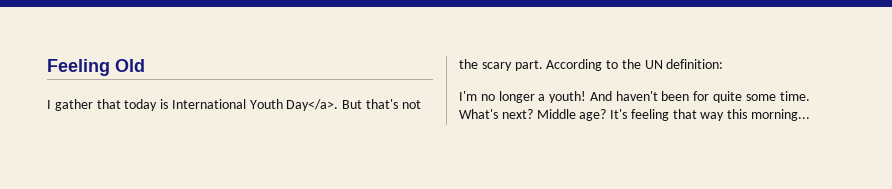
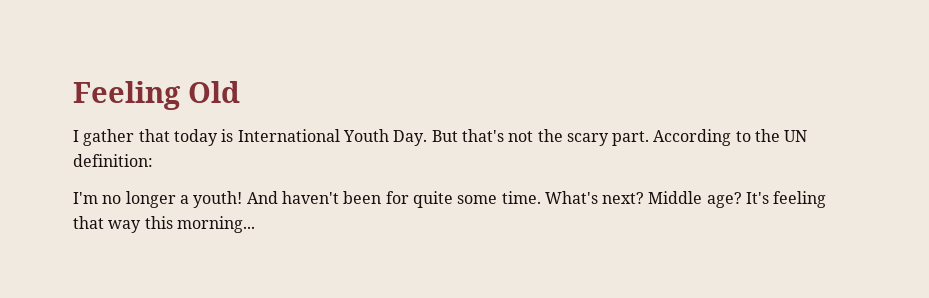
[286,99,339,111] Day</a>. -> [393,130,428,146] Day.

